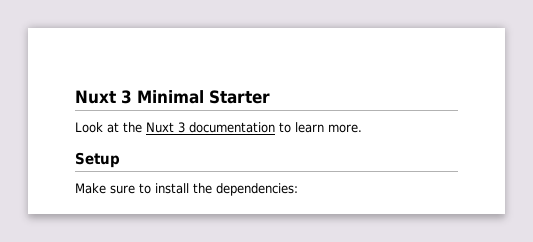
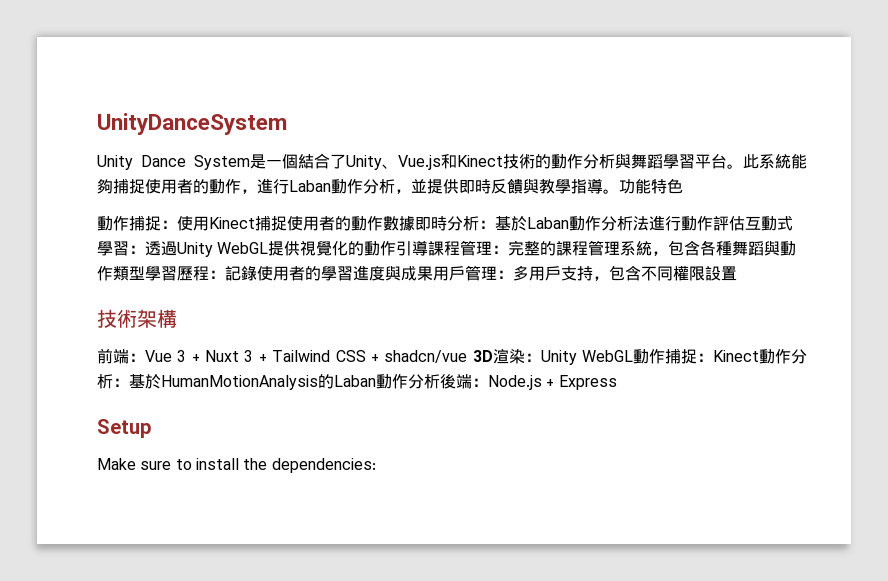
[75,90,270,104] [75,122,362,133] Nuxt 3 Minimal Starter // Look at the Nuxt 3 documentation to learn more. -> [97,113,287,135] [97,153,807,170] [97,178,683,194] [97,215,793,231] [97,240,797,257] [97,265,737,281] [97,309,177,328] [97,348,807,365] [97,374,617,390] UnityDanceSystem // Unity Dance System是一個結合了Unity、Vue.js和Kinect技術的動作分析與舞蹈學習平台。此系統能夠捕捉使用者的動作，進行Laban動作分析，並提供即時反饋與教學指導。功能特色 // 動作捕捉：使用Kinect捕捉使用者的動作數據即時分析：基於Laban動作分析法進行動作評估互動式學習：透過Unity WebGL提供視覺化的動作引導課程管理：完整的課程管理系統，包含各種舞蹈與動作類型學習歷程：記錄使用者的學習進度與成果用戶管理：多用戶支持，包含不同權限設置 // 技術架構 // 前端：Vue 3 + Nuxt 3 + Tailwind CSS + shadcn/vue 3D渲染：Unity WebGL動作捕捉：Kinect動作分析：基於HumanMotionAnalysis的Laban動作分析後端：Node.js + Express

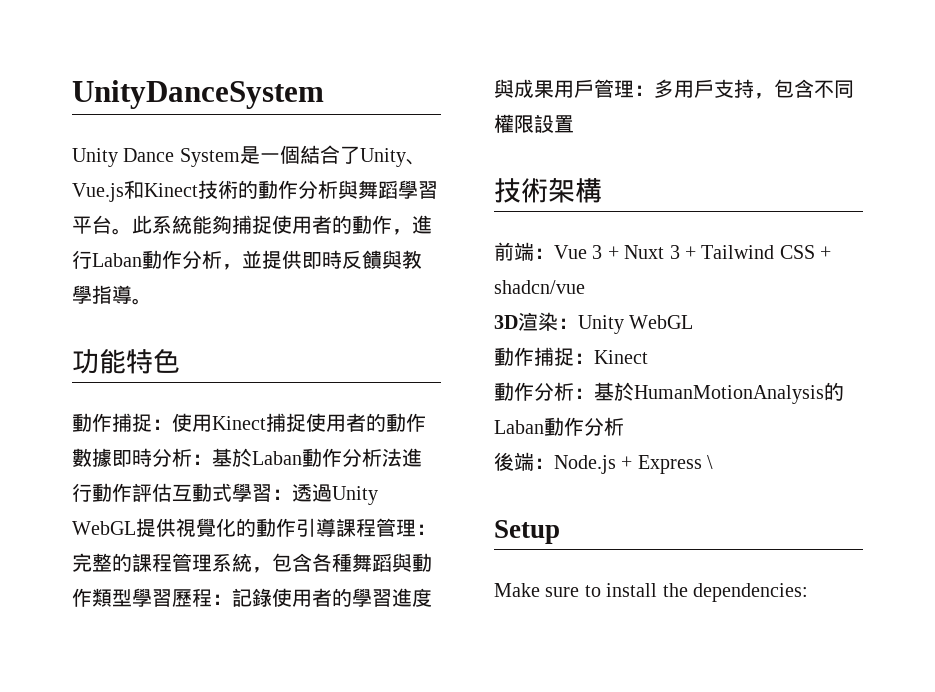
(619, 191) none -> (152, 301) //
(468, 356) none -> (585, 287) //
(633, 356) none -> (694, 322) //
(759, 356) none -> (648, 357) //
(440, 381) none -> (624, 426) //
(617, 382) none -> [707,455,714,469] \

